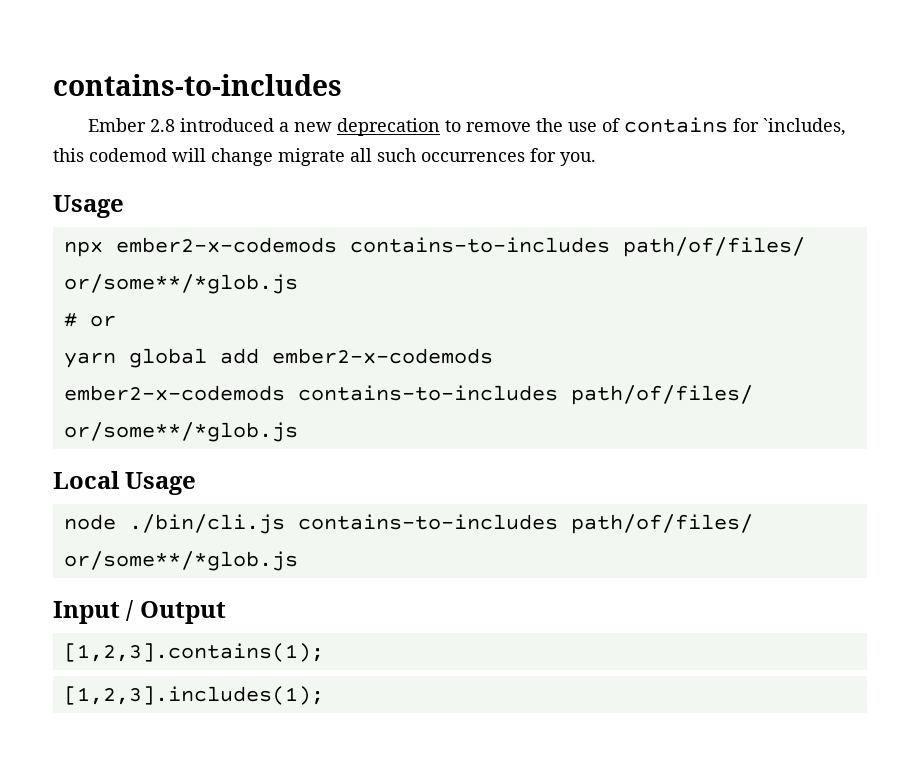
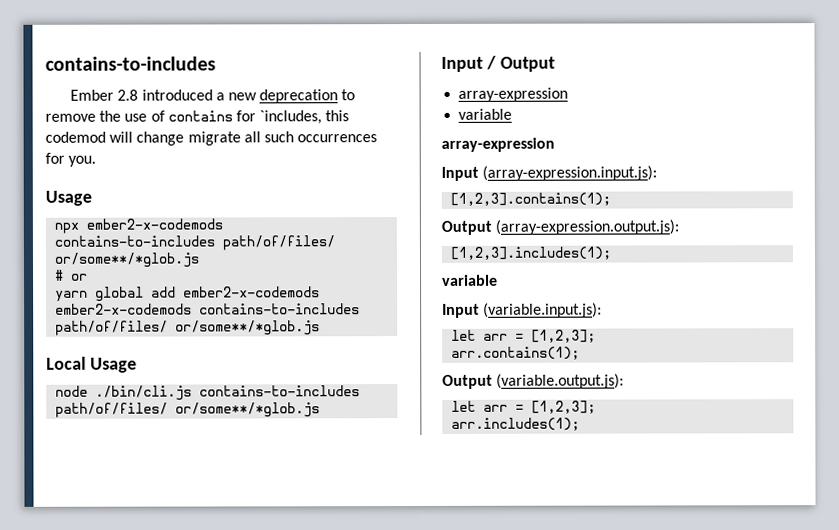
(226, 612) none -> [458,87,569,102] [458,108,513,120] [441,137,555,152] [441,165,658,181] // array-expression // variable // array-expression // Input (array-expression.input.js):
(324, 652) none -> [441,219,680,235] // Output (array-expression.output.js):
(324, 695) none -> [442,274,498,286] [442,302,603,318] [451,329,597,343] [451,346,581,360] [442,373,625,389] [451,400,597,414] [451,417,581,431] // variable // Input (variable.input.js): // let arr = [1,2,3]; // arr.contains(1); // Output (variable.output.js): // let arr = [1,2,3]; // arr.includes(1);

